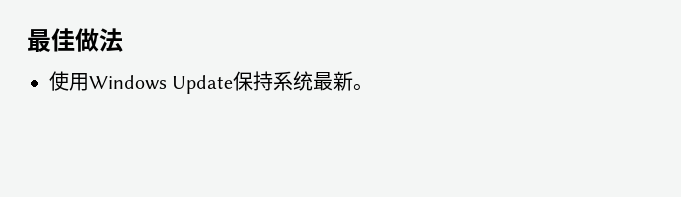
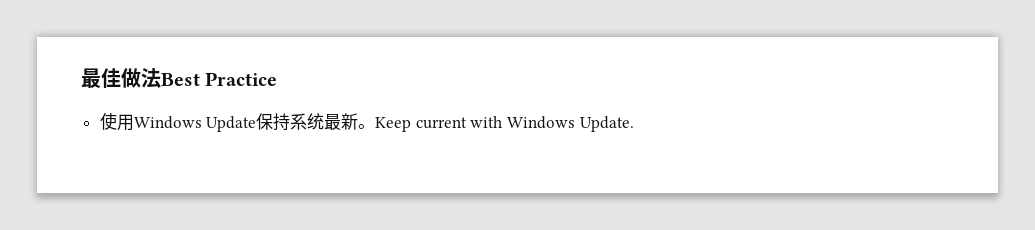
(123, 40) none -> [161,72,278,86] Best Practice
(374, 87) none -> [375,116,634,132] Keep current with Windows Update.

